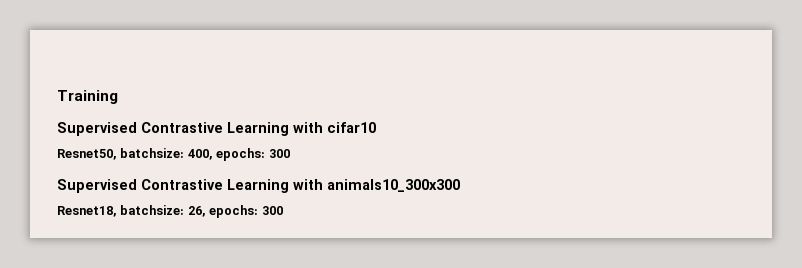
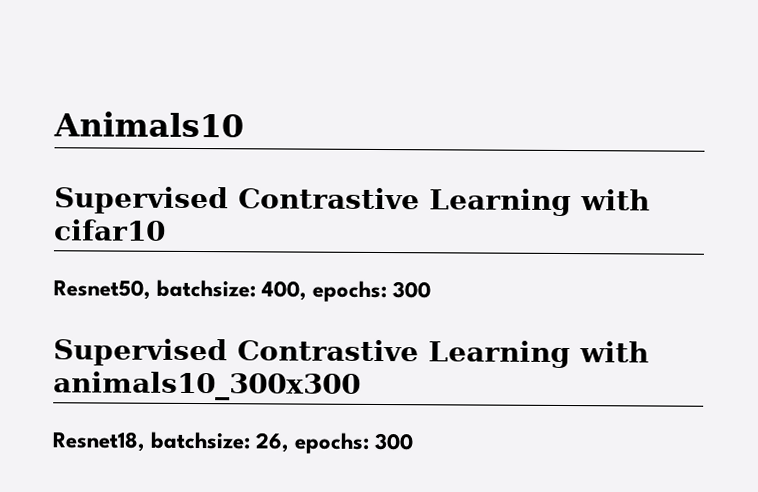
[57,90,118,104] Training -> [53,111,244,138] Animals10

